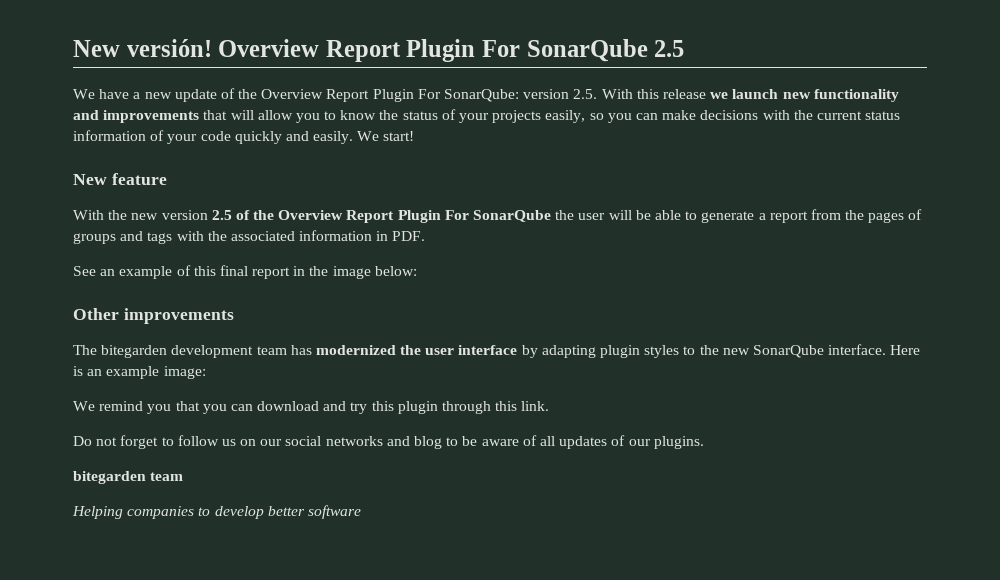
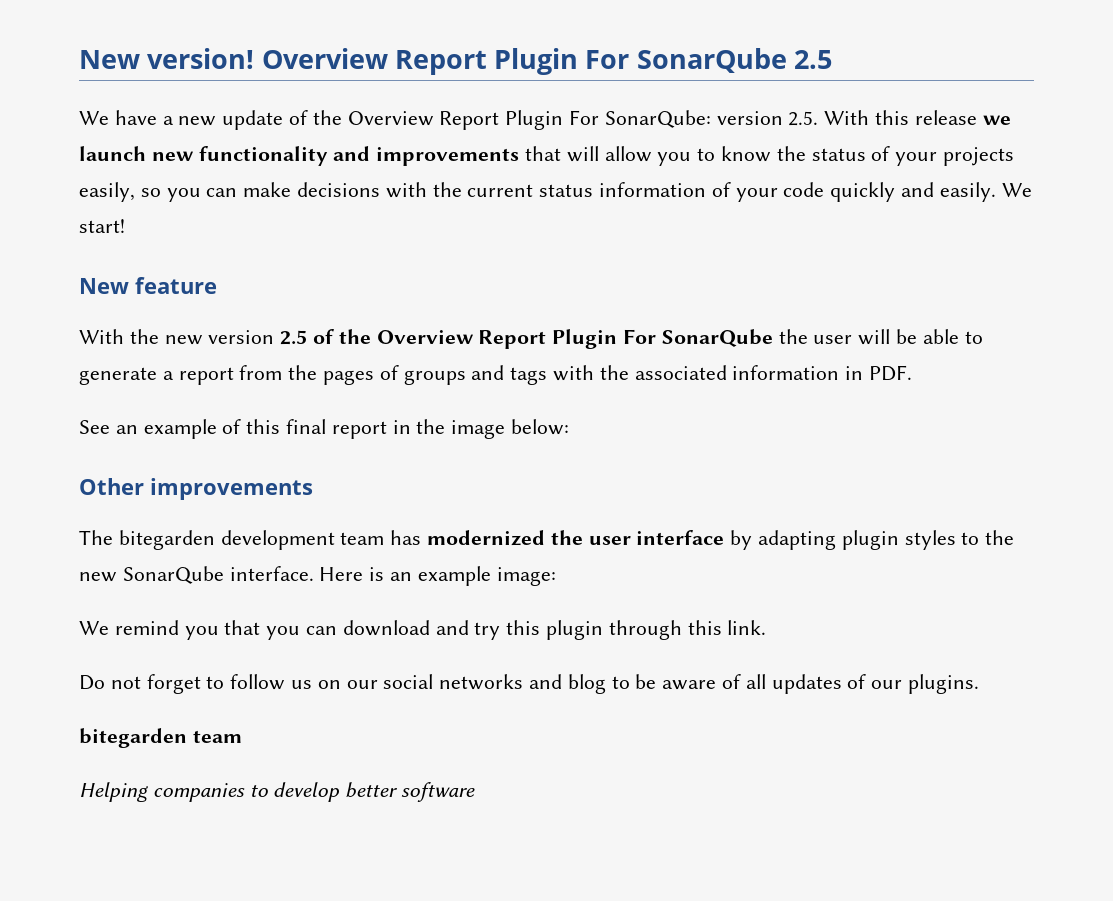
[73,39,212,57] New versión! -> [79,48,255,69] New version!

